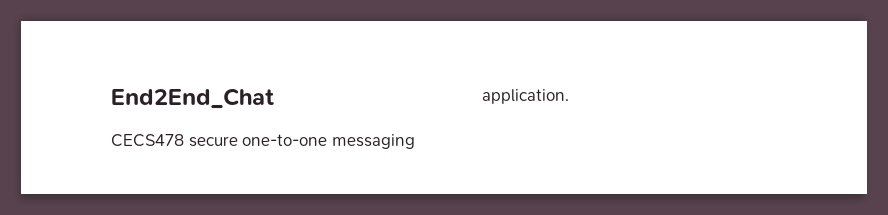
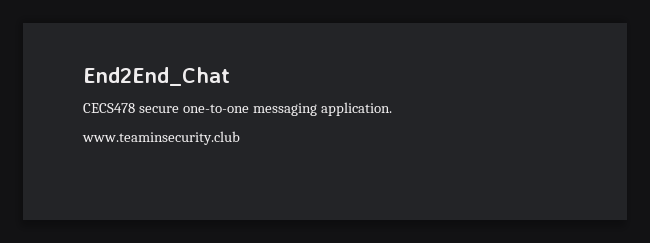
(569, 96) none -> [82,131,240,145] // www.teaminsecurity.club

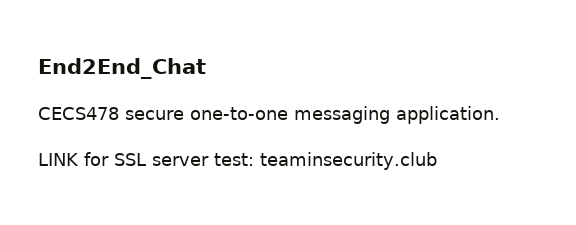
[82,131,240,145] www.teaminsecurity.club -> [38,152,437,170] LINK for SSL server test: teaminsecurity.club

